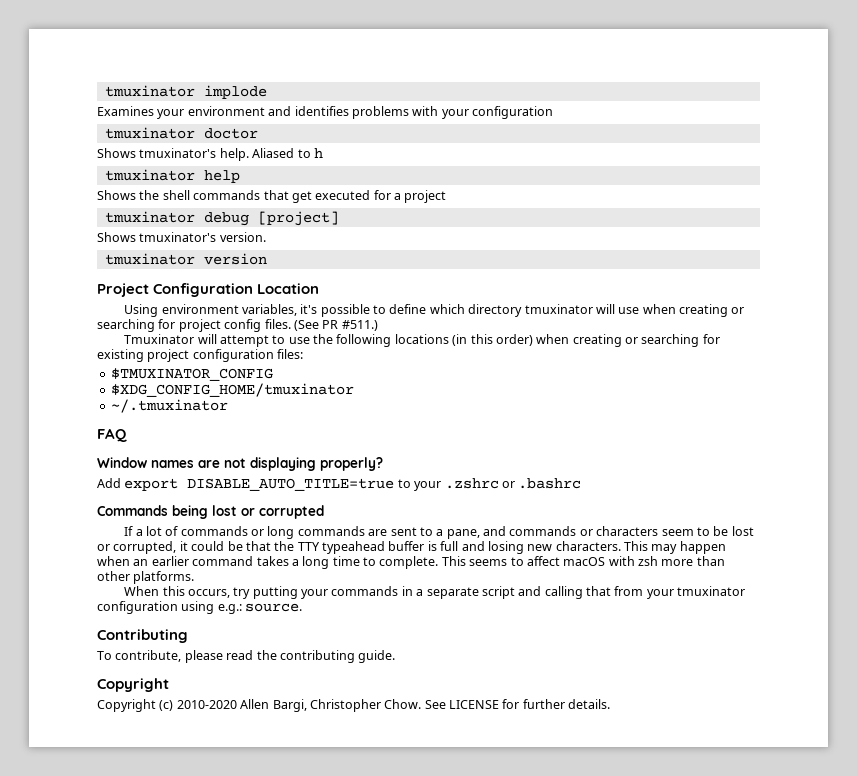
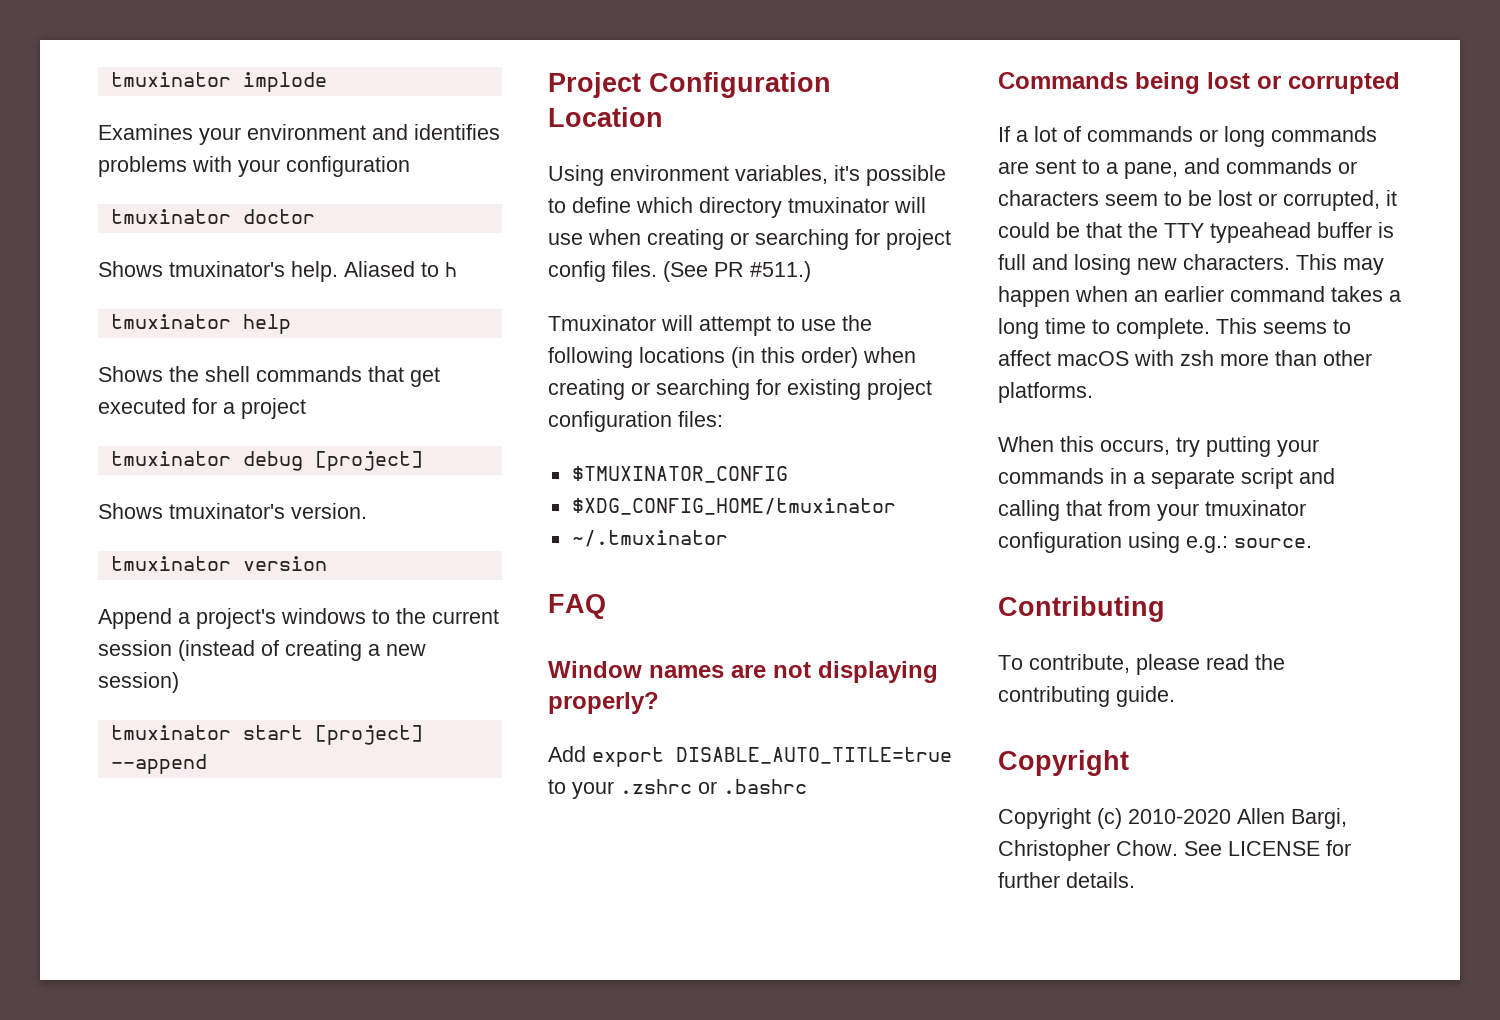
(267, 259) none -> [98,608,499,629] [98,640,426,661] [98,672,179,693] [110,725,423,745] [110,754,207,774] // Append a project's windows to the current session (instead of creating a new session) // tmuxinator start [project] --append

